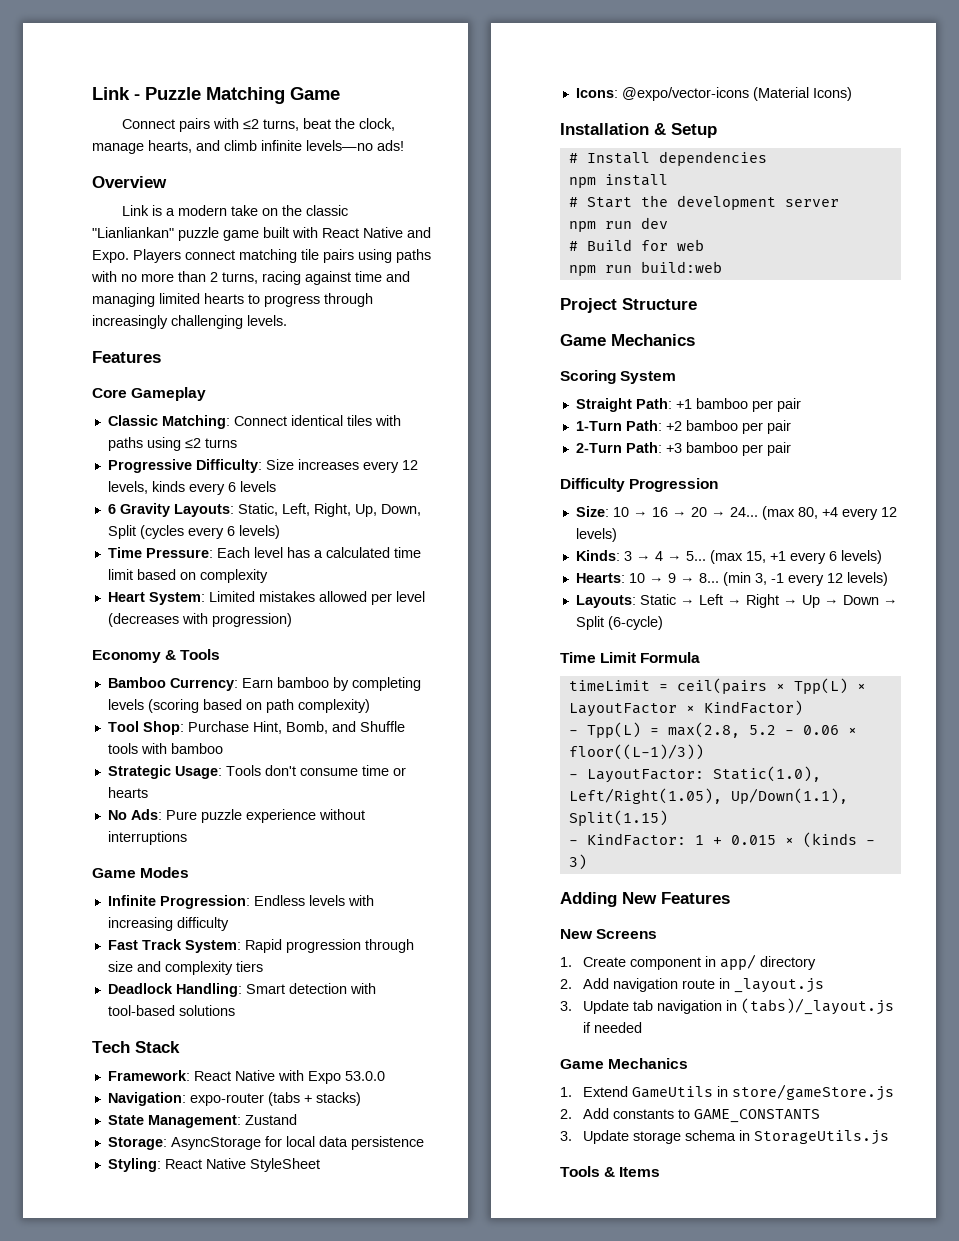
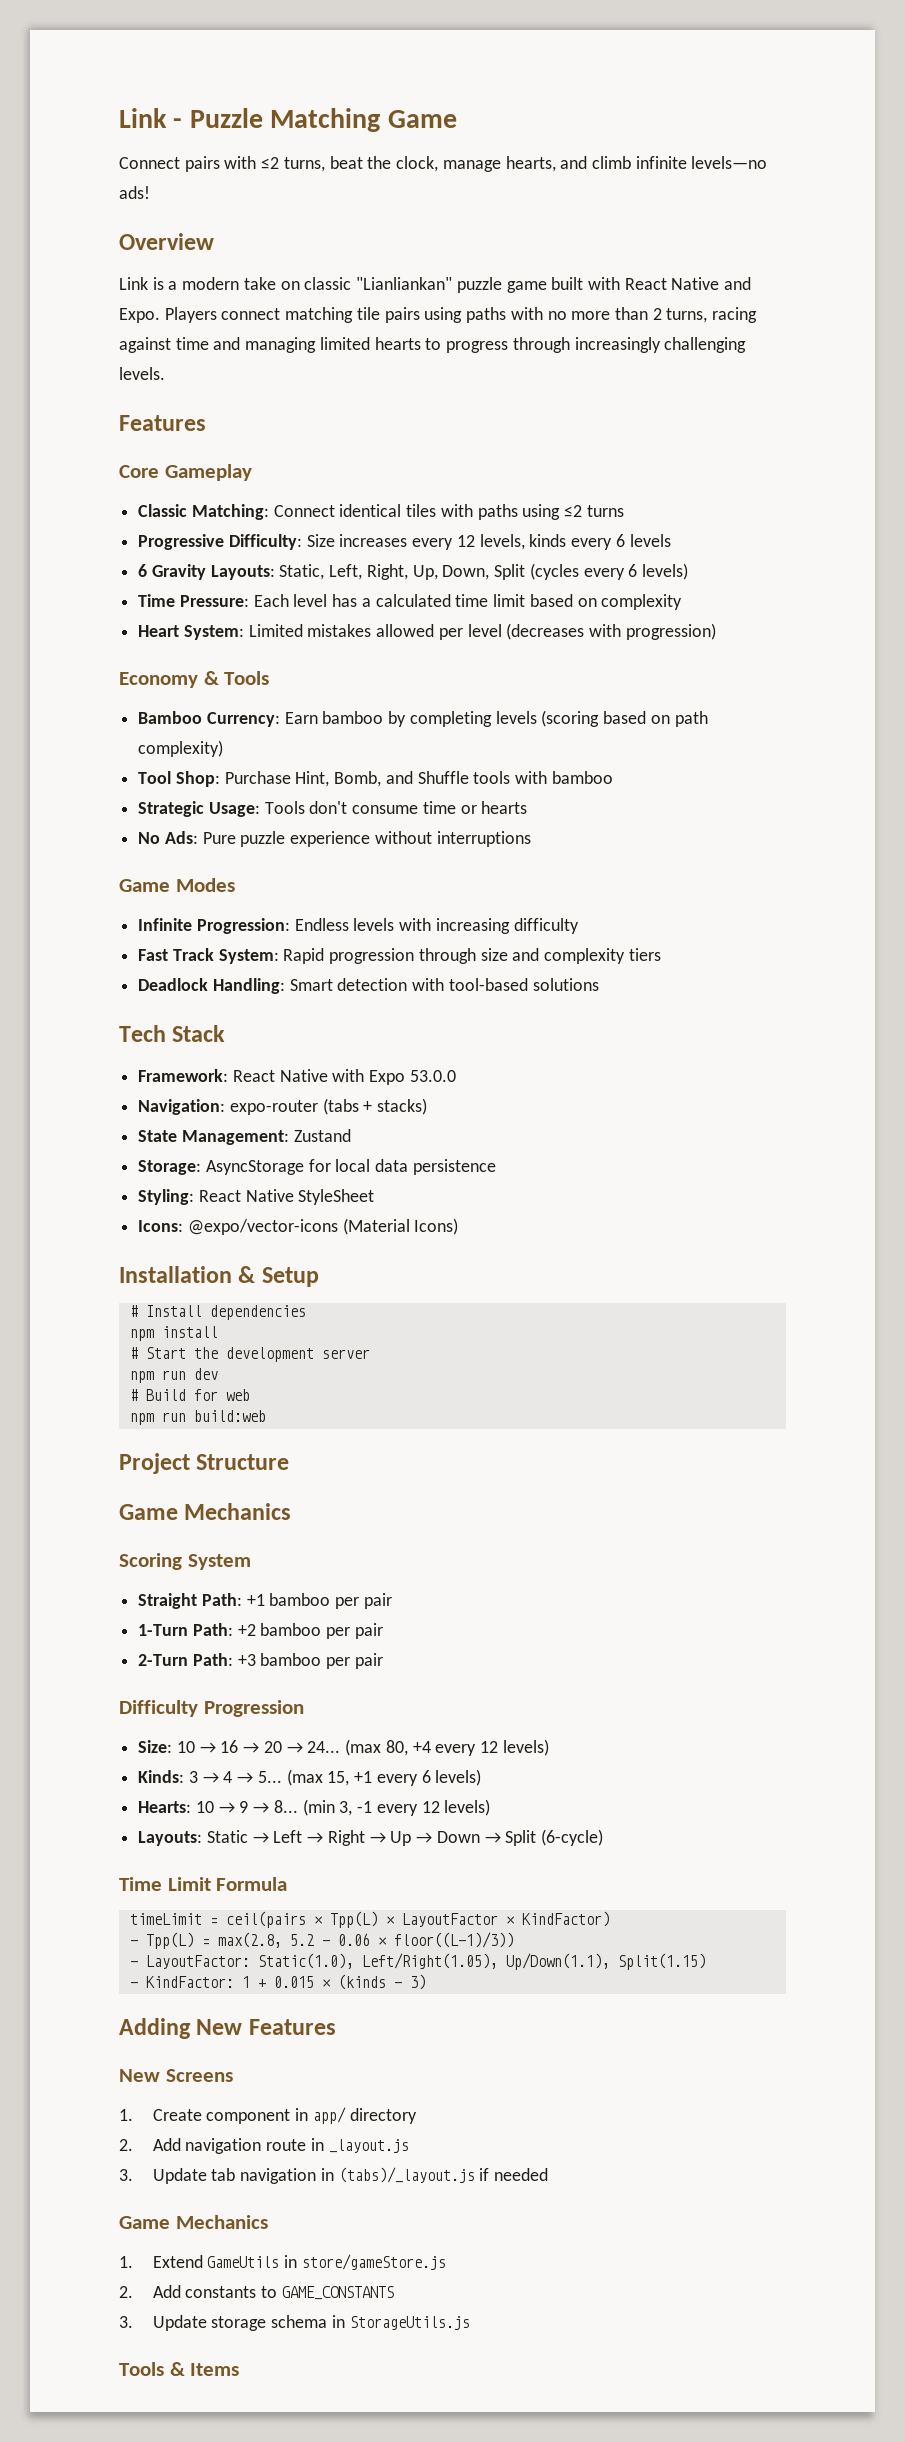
[281,205,302,216] the -> (300, 285) none

